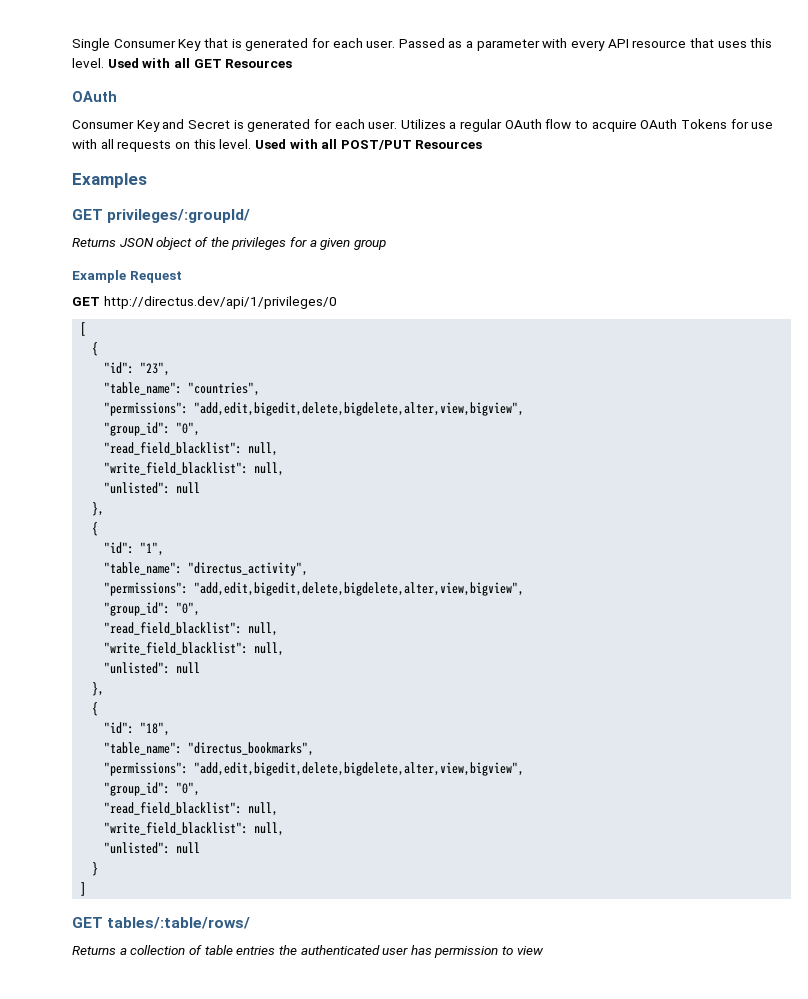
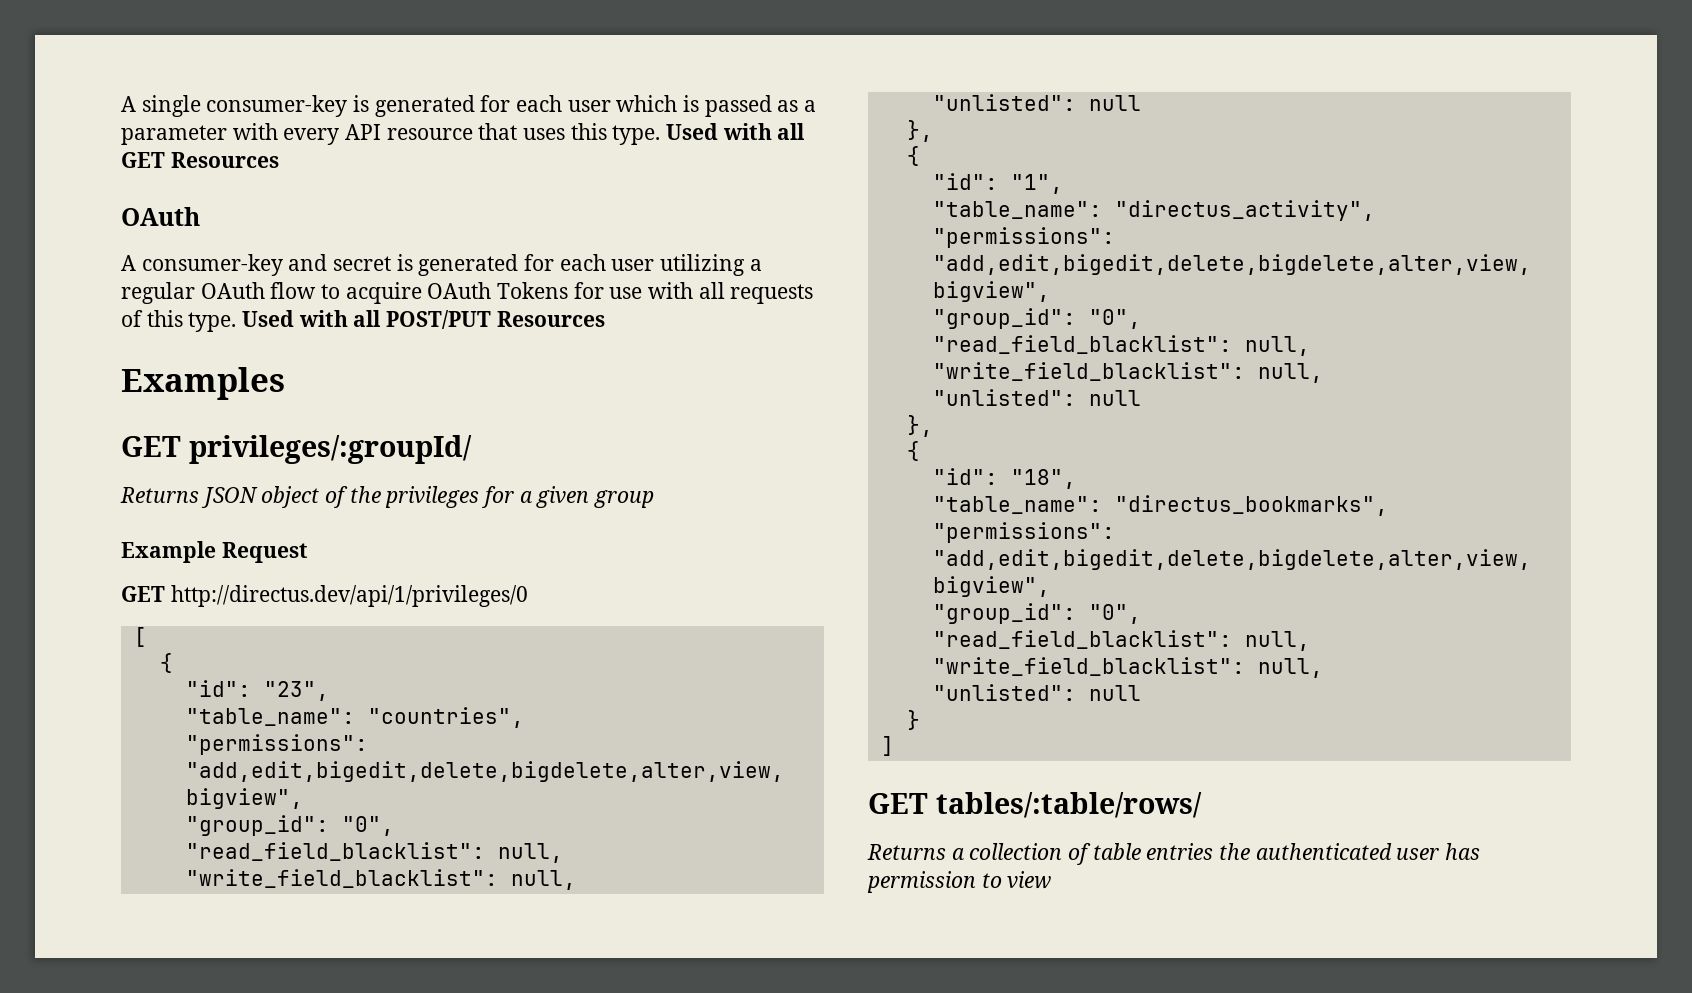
[72,38,445,51] Single Consumer Key that is generated for each user. Passed -> [121,95,772,117] A single consumer-key is generated for each user which is passed
[72,58,104,68] level. -> [612,125,661,145] type.
[72,119,446,132] Consumer Key and Secret is generated for each user. Utilizes -> [121,254,746,276] A consumer-key and secret is generated for each user utilizing
[174,139,252,149] on this level. -> [121,310,237,332] of this type.

